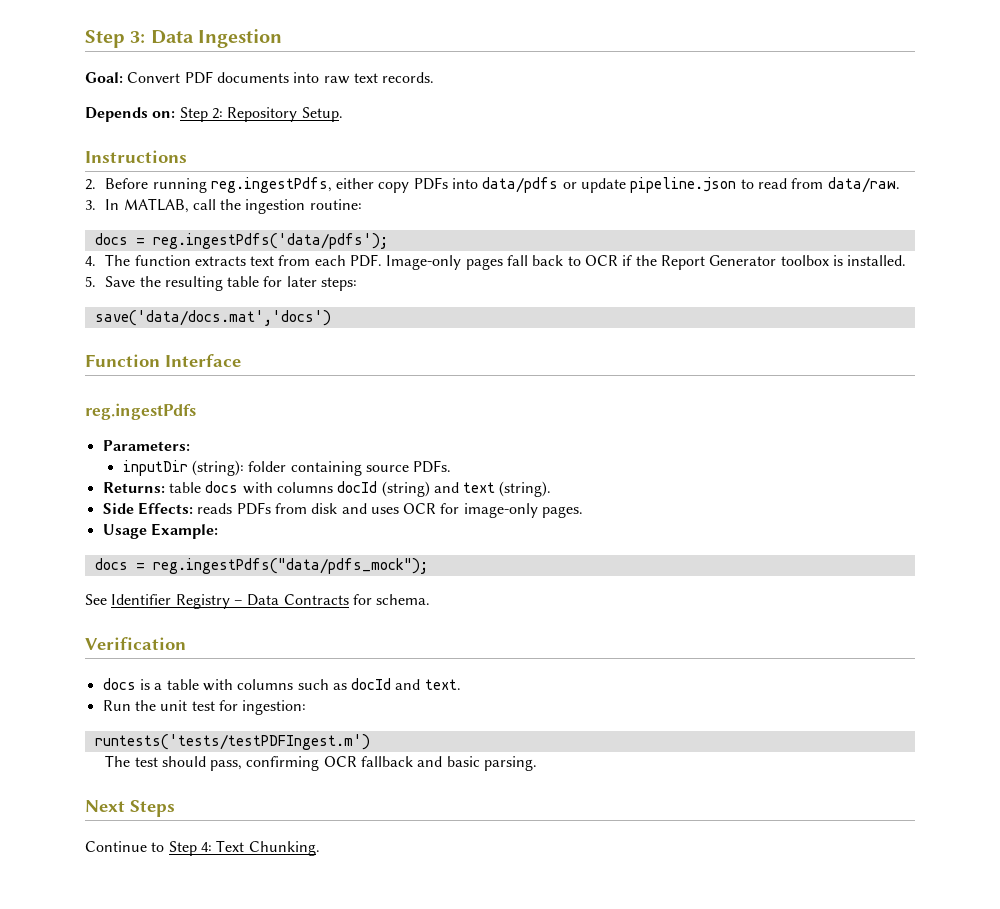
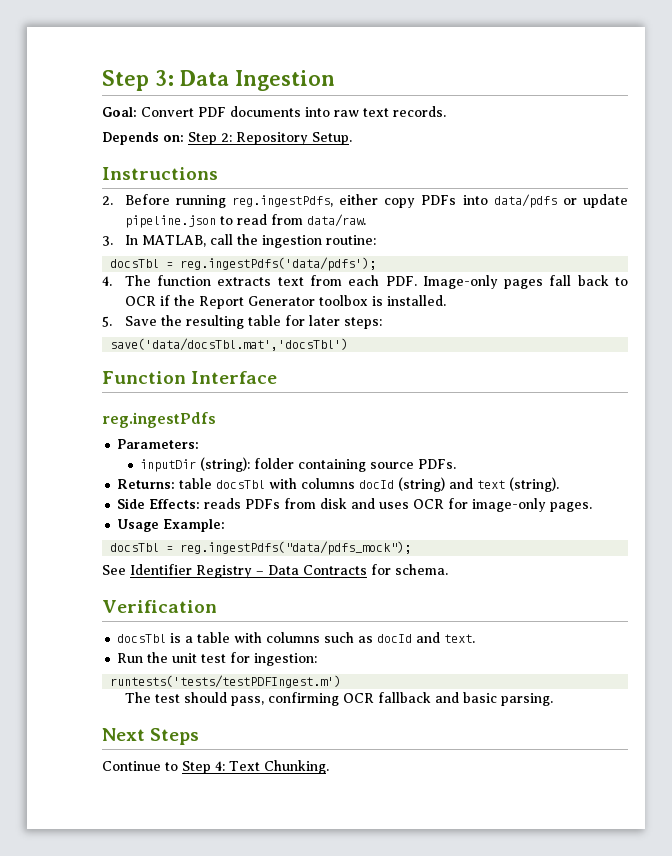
[94,233,128,245] docs -> [110,259,160,268] docsTbl
[94,310,331,326] save('data/docs.mat','docs') -> [110,338,349,351] save('data/docsTbl.mat','docsTbl')
[205,481,239,493] docs -> [216,480,266,489] docsTbl
[94,558,128,570] docs -> [110,543,160,552] docsTbl
[102,678,136,690] docs -> [117,634,167,643] docsTbl

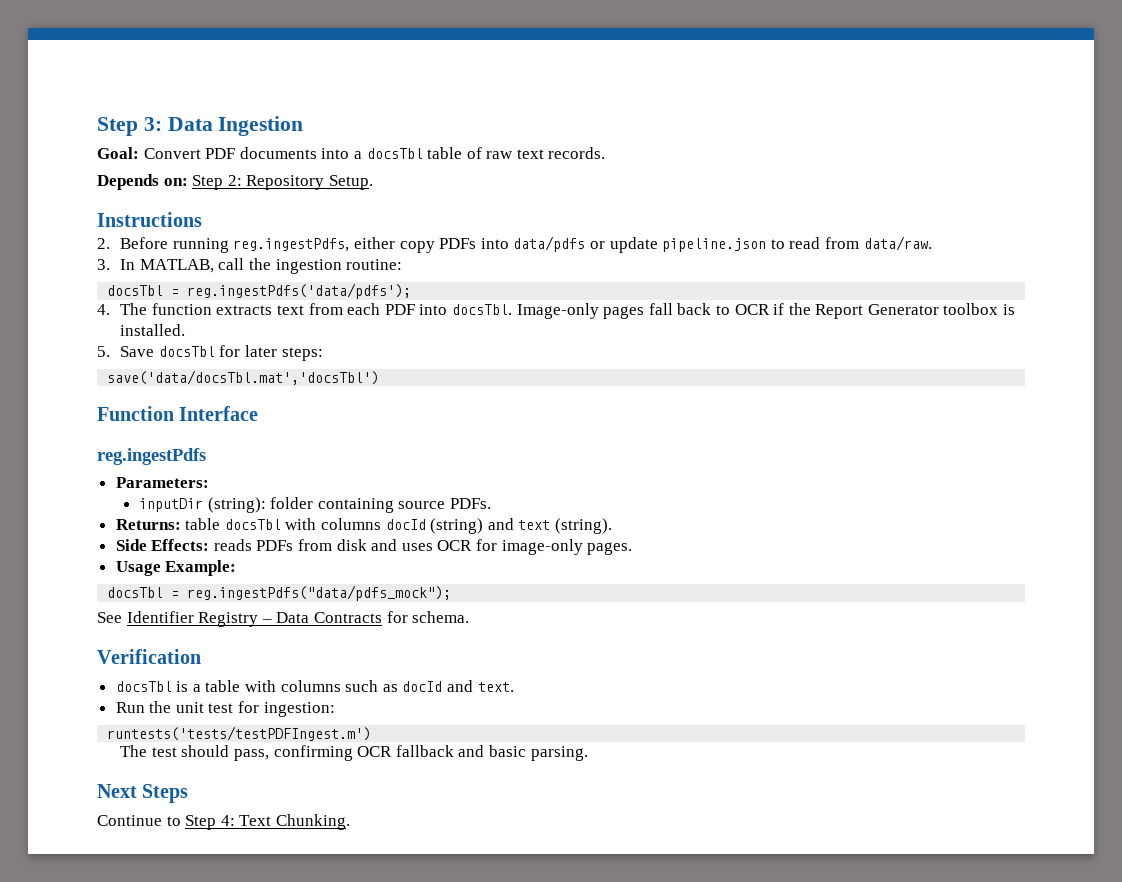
(330, 112) none -> [353,147,482,159] a docsTbl table of
[385,276,417,286] PDF. -> [384,304,512,315] PDF into docsTbl.
[160,315,281,329] the resulting table -> [158,346,215,357] docsTbl

